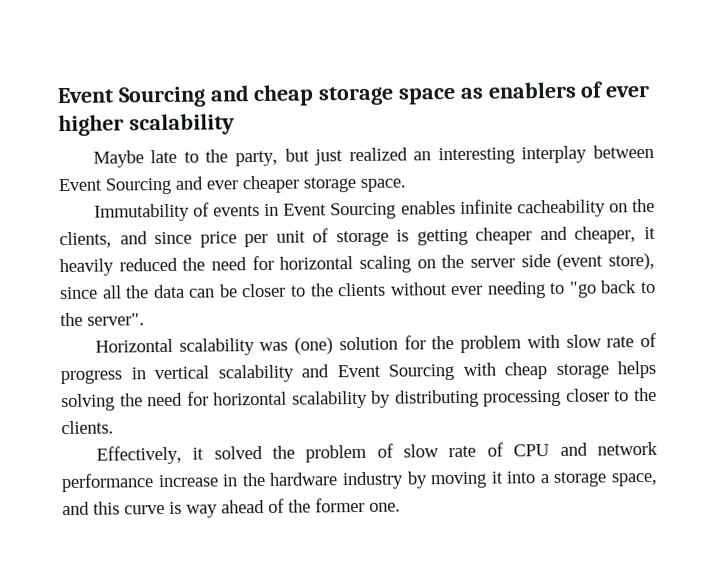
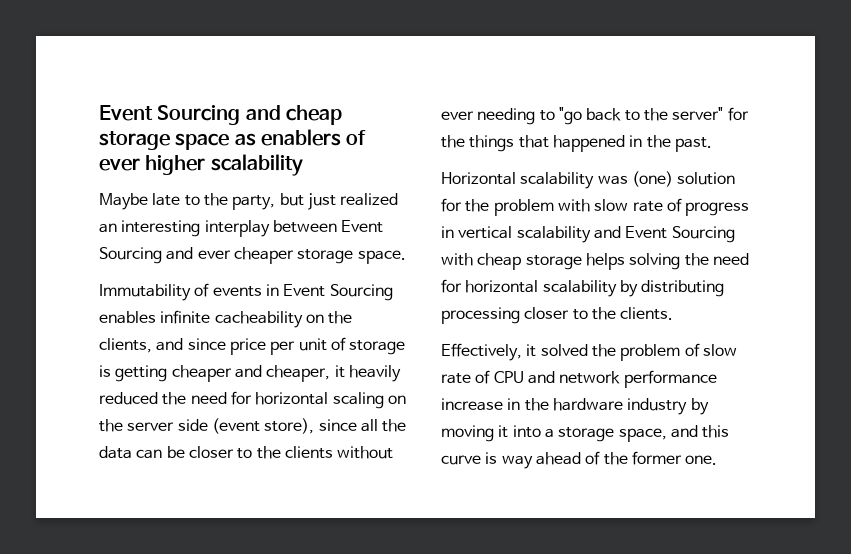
[87,313,145,326] server". -> [672,107,749,121] [441,135,712,152] server" for the things that happened in the past.

